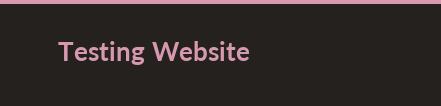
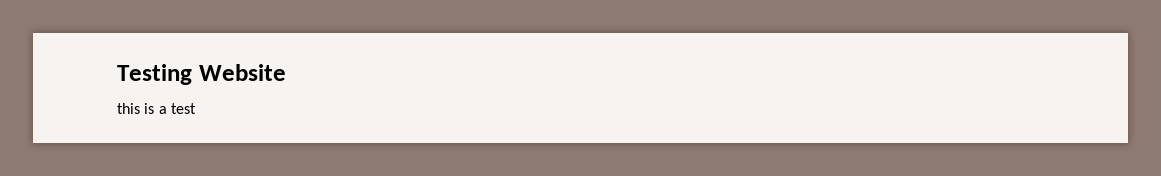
(251, 51) none -> [117,103,196,114] // this is a test

